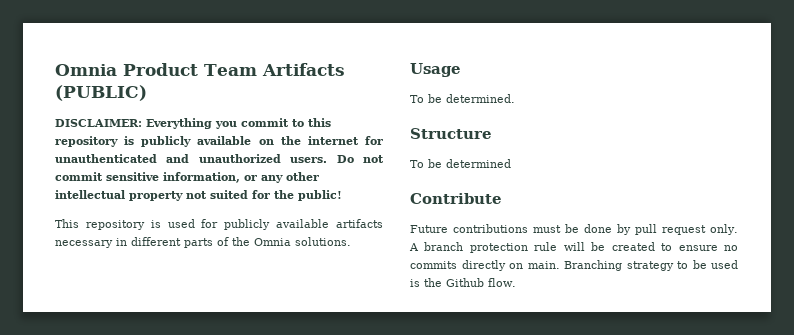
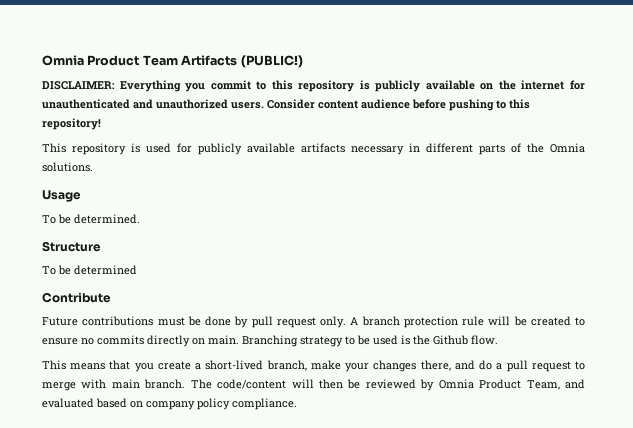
[55,85,147,101] (PUBLIC) -> [240,55,303,68] (PUBLIC!)
[336,155,384,163] [55,172,319,183] [55,190,342,201] Do not commit sensitive information, or any other intellectual property not suited for the public! -> [267,99,530,111] [42,118,101,130] Consider content audience before pushing to this repository!
(516, 282) none -> [42,360,586,372] [42,379,586,391] [42,398,297,410] // This means that you create a short-lived branch, make your changes there, and do a pull request to merge with main branch. The code/content will then be reviewed by Omnia Product Team, and evaluated based on company policy compliance.

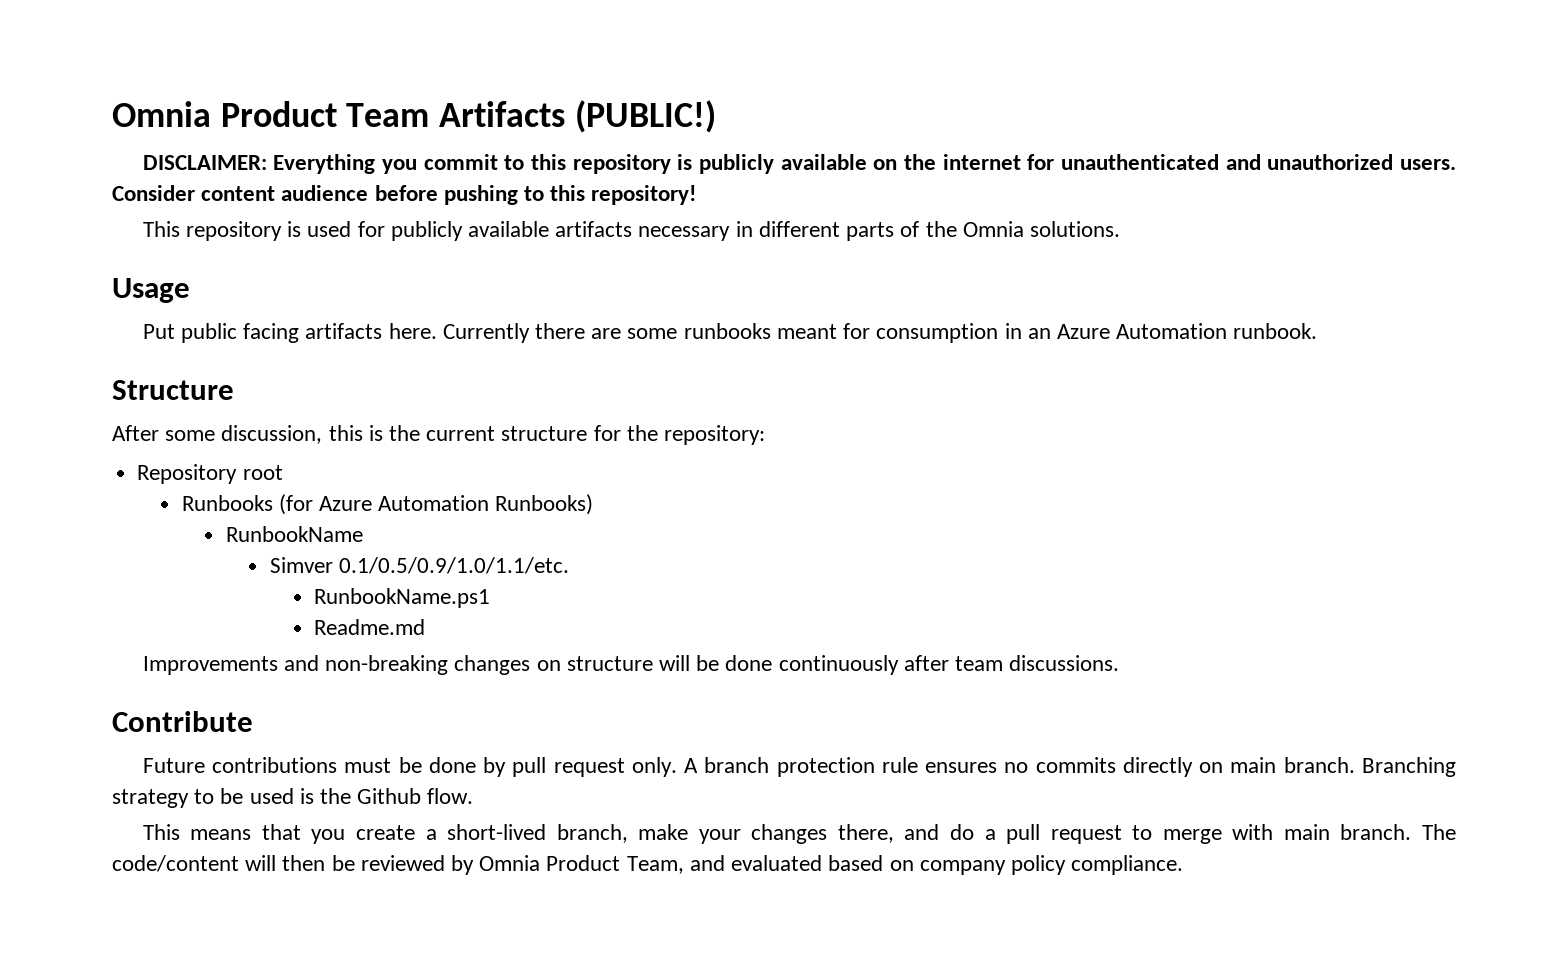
[42,214,140,224] [42,241,101,252] [42,265,137,275] To be determined. // Structure // To be determined -> [142,323,1318,343] [112,380,234,400] [112,425,766,445] [137,464,283,484] [181,494,594,515] [225,526,363,542] [270,557,570,574] [314,588,491,608] [314,619,426,635] [142,655,1120,675] Put public facing artifacts here. Currently there are some runbooks meant for consumption in an Azure Automation runbook. // Structure // After some discussion, this is the current structure for the repository: // Repository root // Runbooks (for Azure Automation Runbooks) // RunbookName // Simver 0.1/0.5/0.9/1.0/1.1/etc. // RunbookName.ps1 // Readme.md // Improvements and non-breaking changes on structure will be done continuously after team discussions.
[488,316,585,326] [42,338,78,345] will be created to ensure -> [925,762,998,773] ensures
[208,335,239,345] main. -> [1230,757,1355,773] main branch.

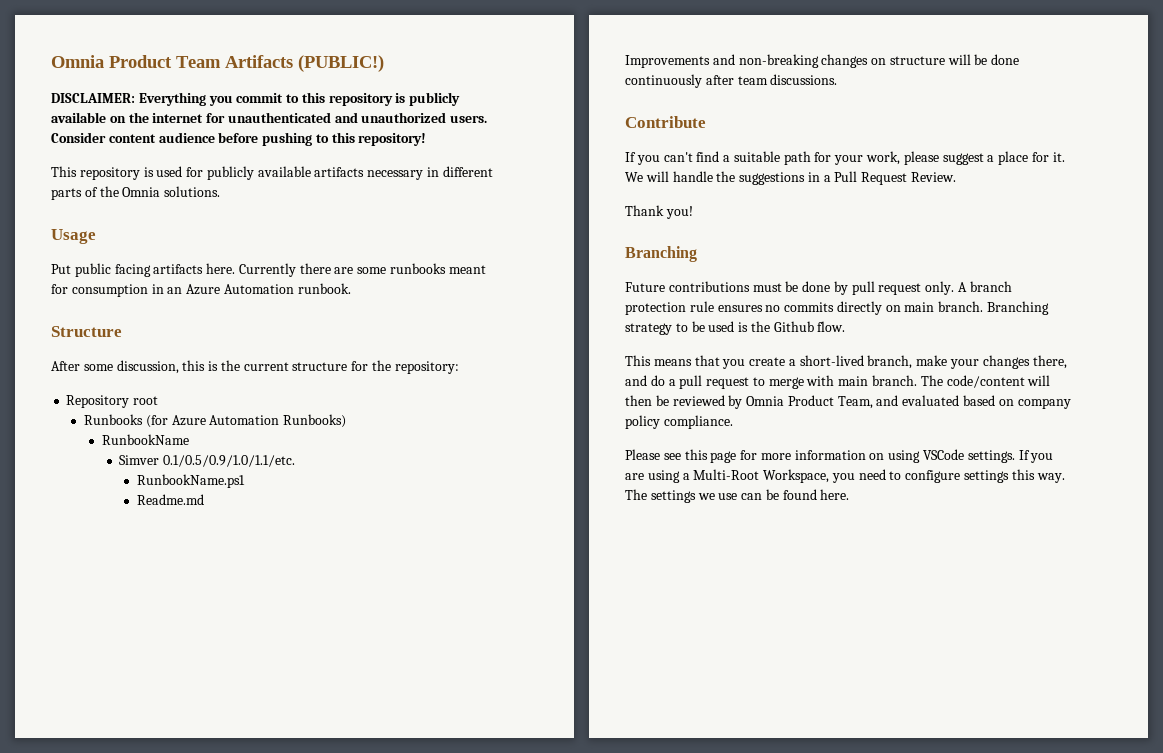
(253, 721) none -> [625,151,1065,165] [625,171,957,185] [625,205,693,219] [625,246,697,262] // If you can't find a suitable path for your work, please suggest a place for it. We will handle the suggestions in a Pull Request Review. // Thank you! // Branching
(1184, 865) none -> [625,449,1054,463] [625,469,1065,483] [625,489,850,503] // Please see this page for more information on using VSCode settings. If you are using a Multi-Root Workspace, you need to configure settings this way. The settings we use can be found here.

